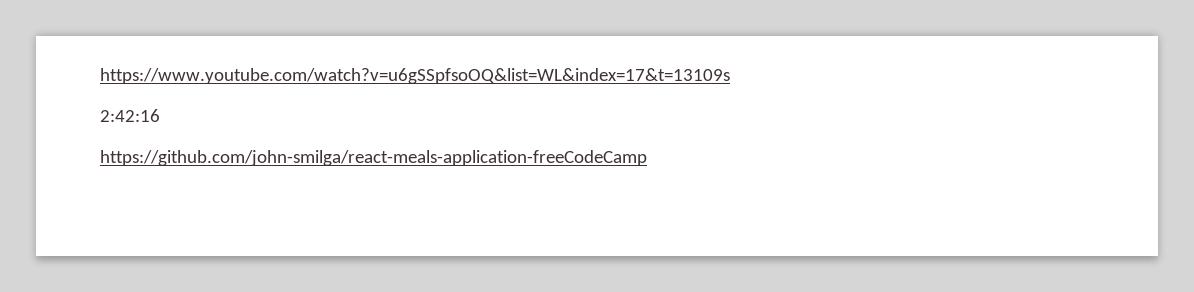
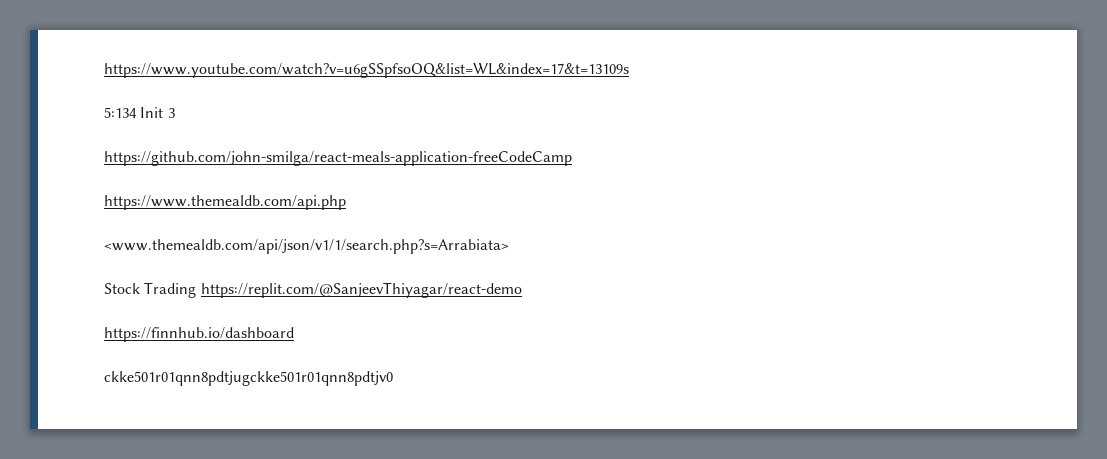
[100,109,160,122] [100,150,647,166] 2:42:16 // https://github.com/john-smilga/react-meals-application-freeCodeCamp -> [104,107,175,118] [104,151,572,166] [104,195,346,210] [104,239,509,254] [104,282,522,298] [104,327,294,342] [104,371,393,386] 5:134 Init 3 // https://github.com/john-smilga/react-meals-application-freeCodeCamp // https://www.themealdb.com/api.php // <www.themealdb.com/api/json/v1/1/search.php?s=Arrabiata> // Stock Trading https://replit.com/@SanjeevThiyagar/react-demo // https://finnhub.io/dashboard // ckke501r01qnn8pdtjugckke501r01qnn8pdtjv0

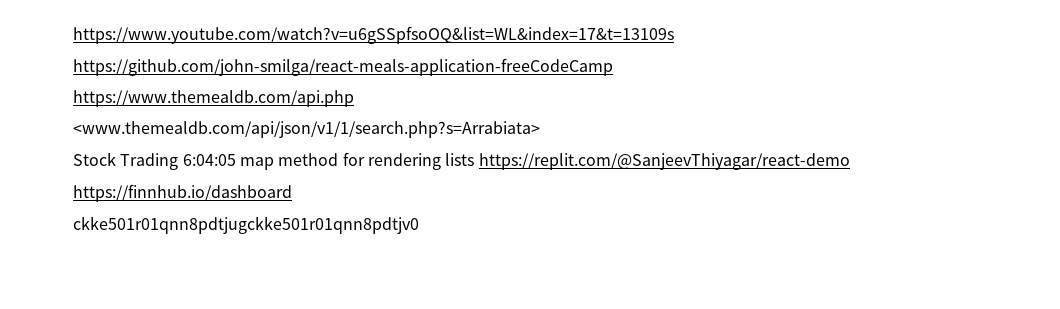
[104,107,175,118] // 5:134 Init 3 -> (674, 35) none
(197, 290) none -> [182,152,475,170] 6:04:05 map method for rendering lists

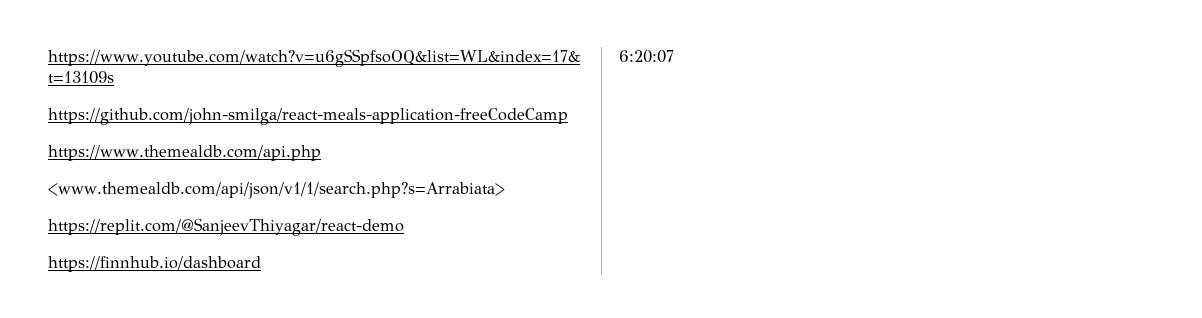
[73,152,475,170] Stock Trading 6:04:05 map method for rendering lists -> (505, 190) none
[73,216,419,234] ckke501r01qnn8pdtjugckke501r01qnn8pdtjv0 -> [619,50,674,63] 6:20:07

